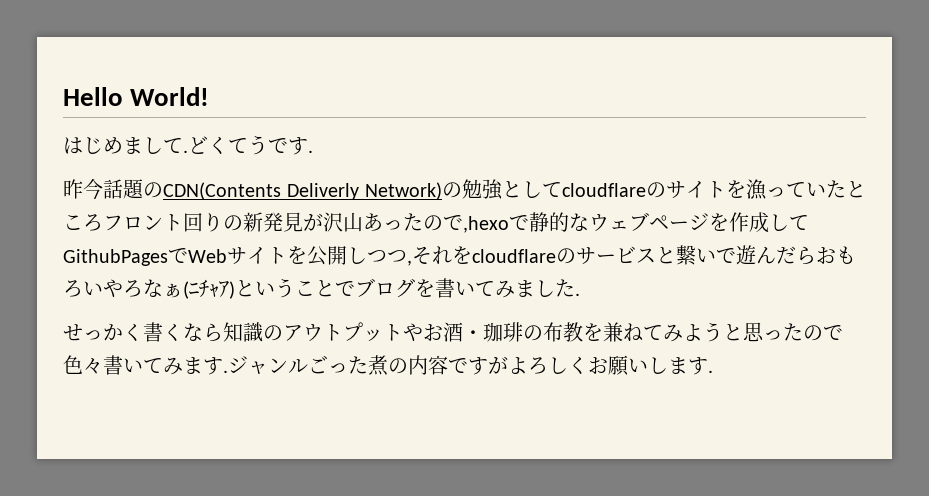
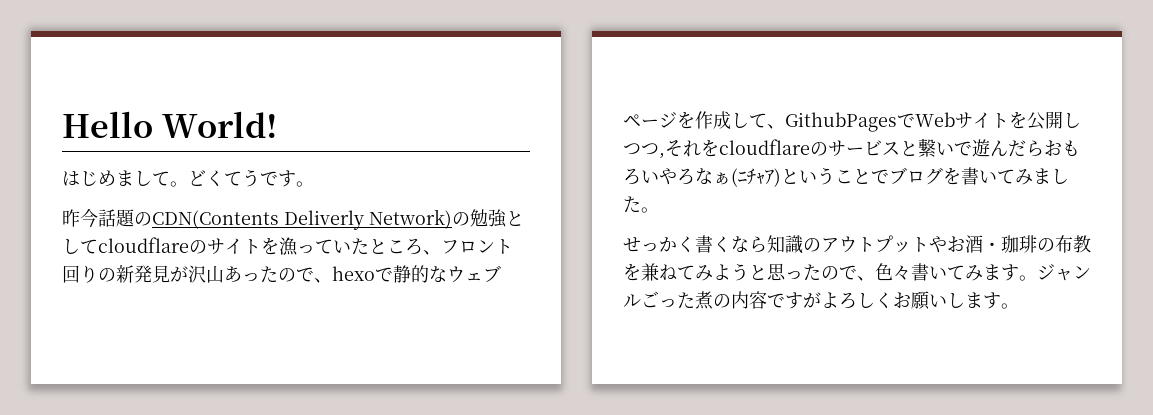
[183,150,188,153] . -> [170,181,188,187] 。
[308,150,313,153] . -> [296,181,314,187] 。
(103, 222) none -> [423,250,441,255] 、
[463,216,509,233] ,hexo -> [314,266,375,283] 、hexo
(809, 222) none -> [767,124,785,129] 、
[575,293,580,296] . -> [641,207,659,213] 。
(843, 332) none -> [857,276,875,281] 、
[223,370,228,373] . -> [1019,275,1037,281] 。
[708,370,713,373] . -> [1001,303,1019,309] 。

